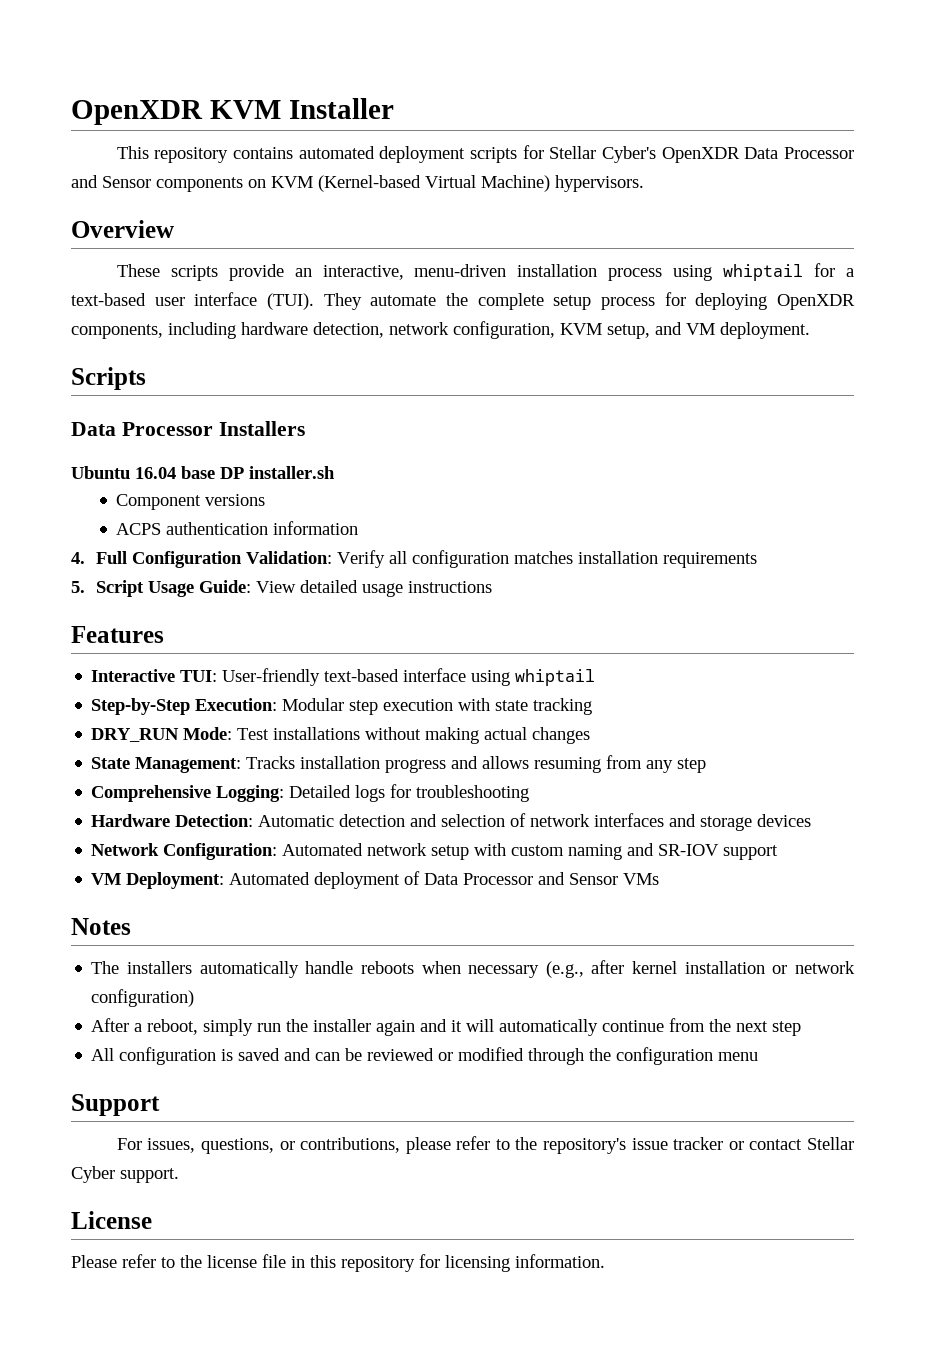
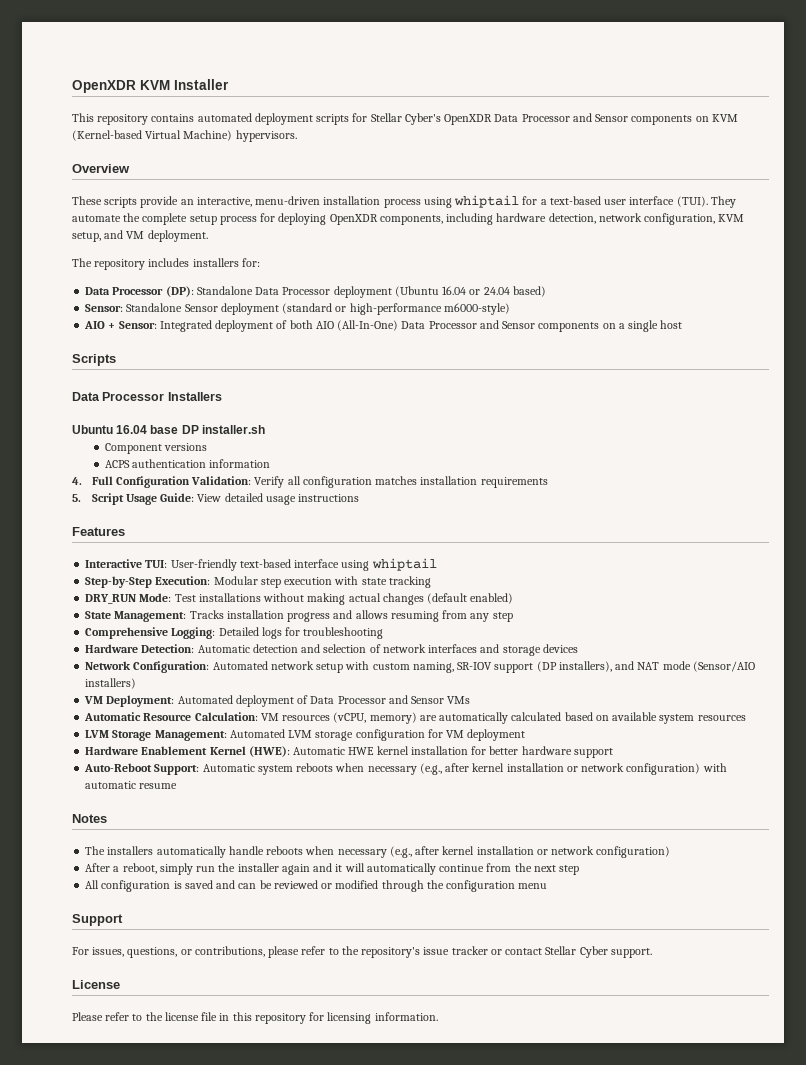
(810, 330) none -> [72,258,260,270] [85,286,546,298] [85,303,510,315] [84,320,683,332] // The repository includes installers for: // Data Processor (DP): Standalone Data Processor deployment (Ubuntu 16.04 or 24.04 based) // Sensor: Standalone Sensor deployment (standard or high-performance m6000-style) // AIO + Sensor: Integrated deployment of both AIO (All-In-One) Data Processor and Sensor components on a single host
(591, 735) none -> [427,593,514,604] (default enabled)
[568,843,655,860] naming and -> [412,662,454,673] naming,
(779, 852) none -> [536,661,755,672] [85,678,137,689] (DP installers), and NAT mode (Sensor/AIO installers)
(660, 879) none -> [84,712,746,724] [85,729,526,741] [85,746,613,758] [84,763,727,775] [85,781,178,789] // Automatic Resource Calculation: VM resources (vCPU, memory) are automatically calculated based on available system resources // LVM Storage Management: Automated LVM storage configuration for VM deployment // Hardware Enablement Kernel (HWE): Automatic HWE kernel installation for better hardware support // Auto-Reboot Support: Automatic system reboots when necessary (e.g., after kernel installation or network configuration) with automatic resume

